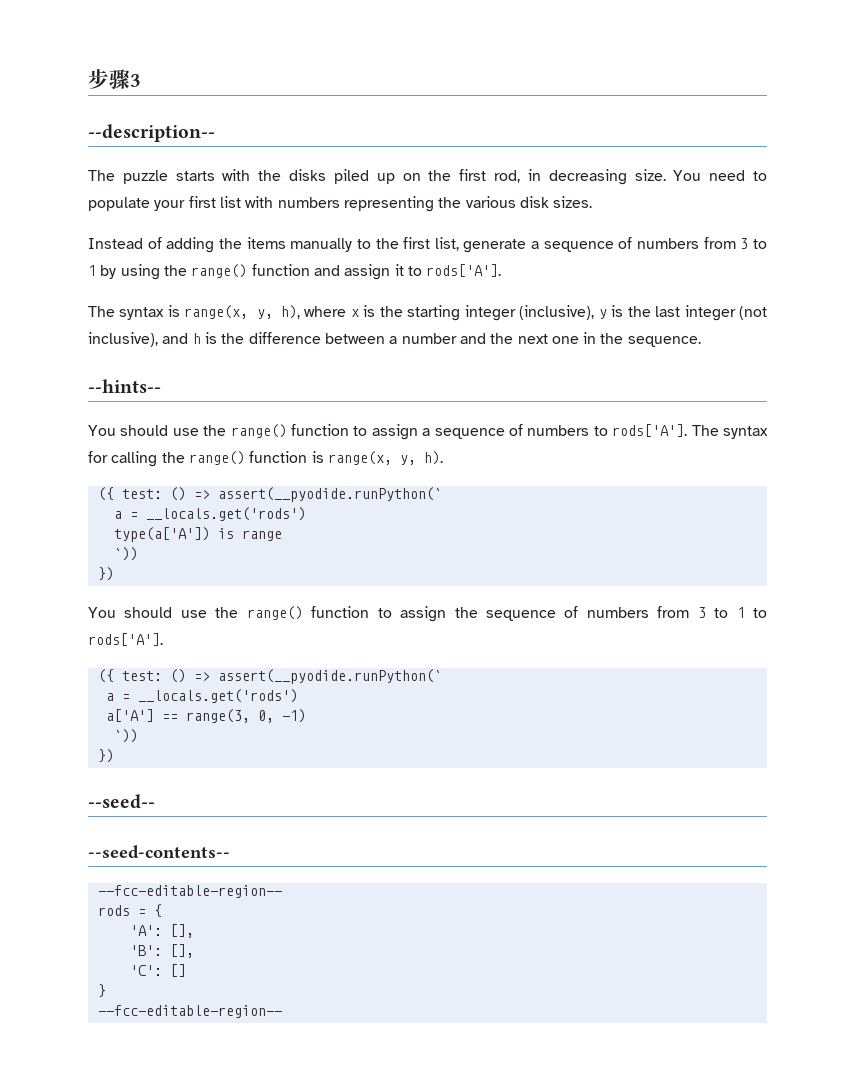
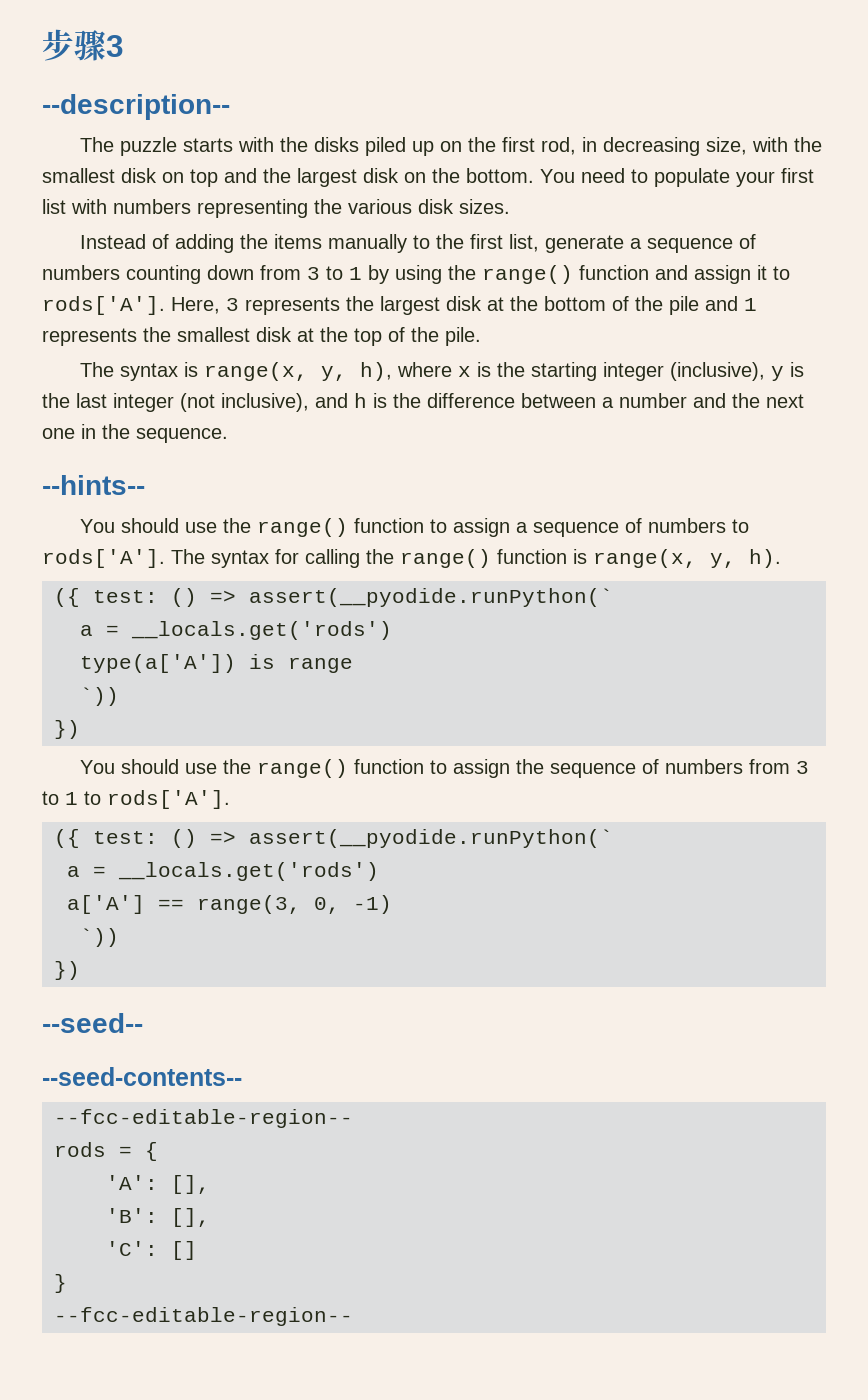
[634,169,666,181] size. -> [705,137,822,155] [42,168,534,187] size, with the smallest disk on top and the largest disk on the bottom.
(700, 243) none -> [126,265,254,284] counting down
(502, 270) none -> [171,296,757,315] [42,327,481,346] Here, 3 represents the largest disk at the bottom of the pile and 1 represents the smallest disk at the top of the pile.

